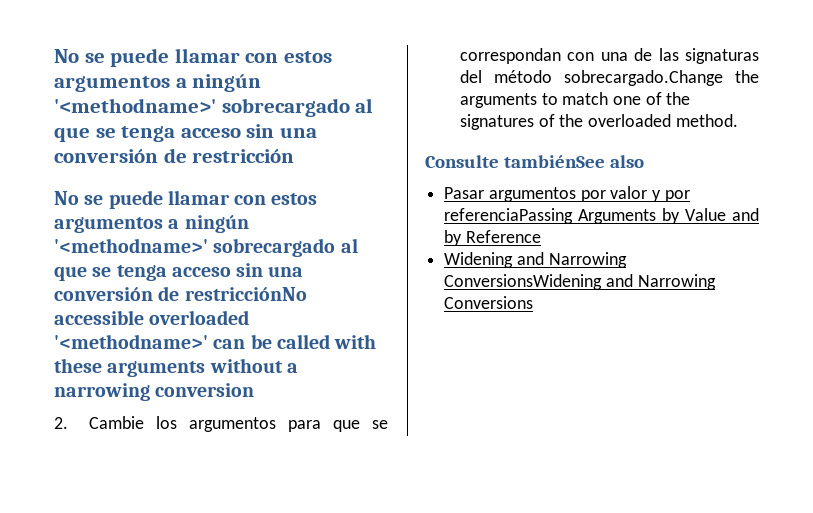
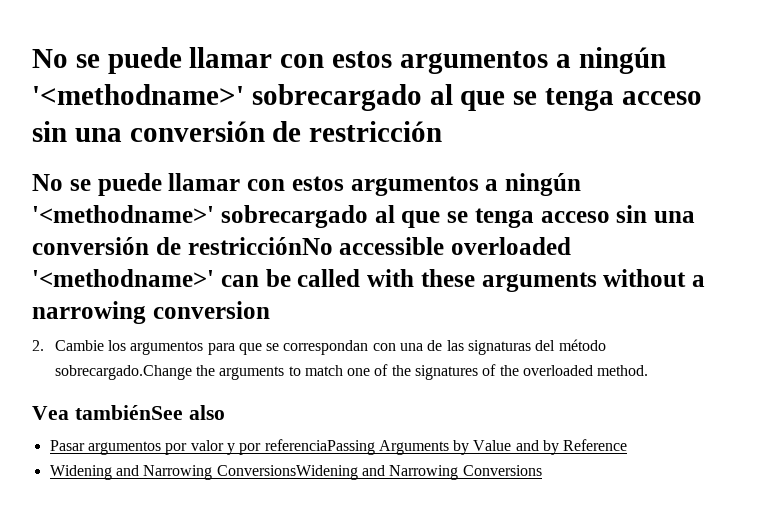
[425,155,499,168] Consulte -> [32,406,69,420] Vea

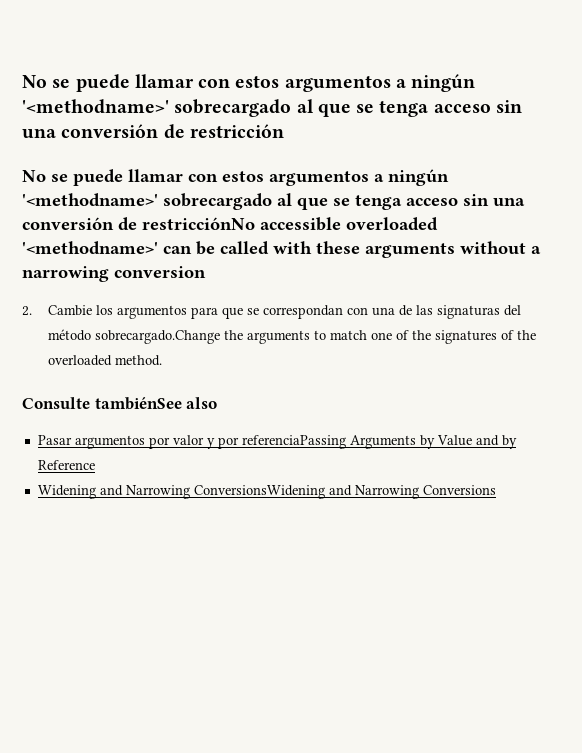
[32,406,69,420] Vea -> [22,397,90,409] Consulte

